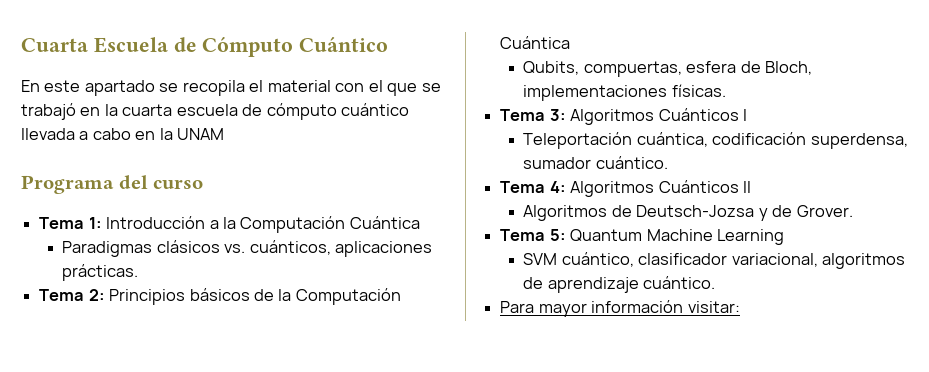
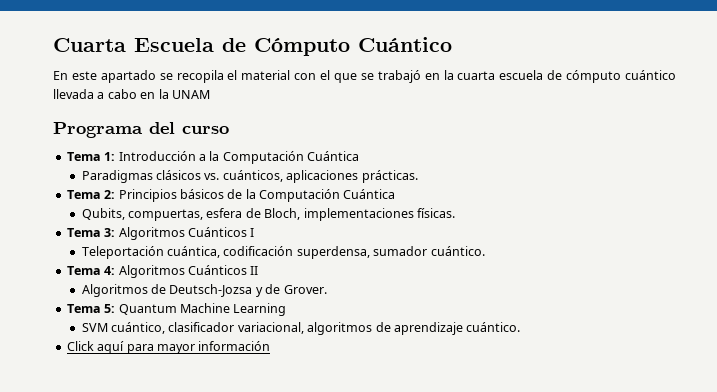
[500,301,535,313] Para -> [66,341,154,354] Click aquí para
[687,301,740,313] visitar: -> (271, 346) none

